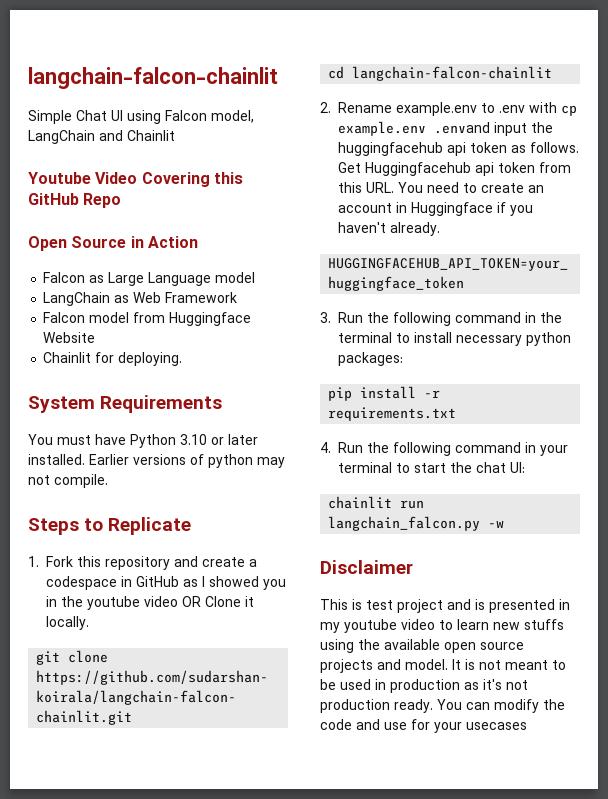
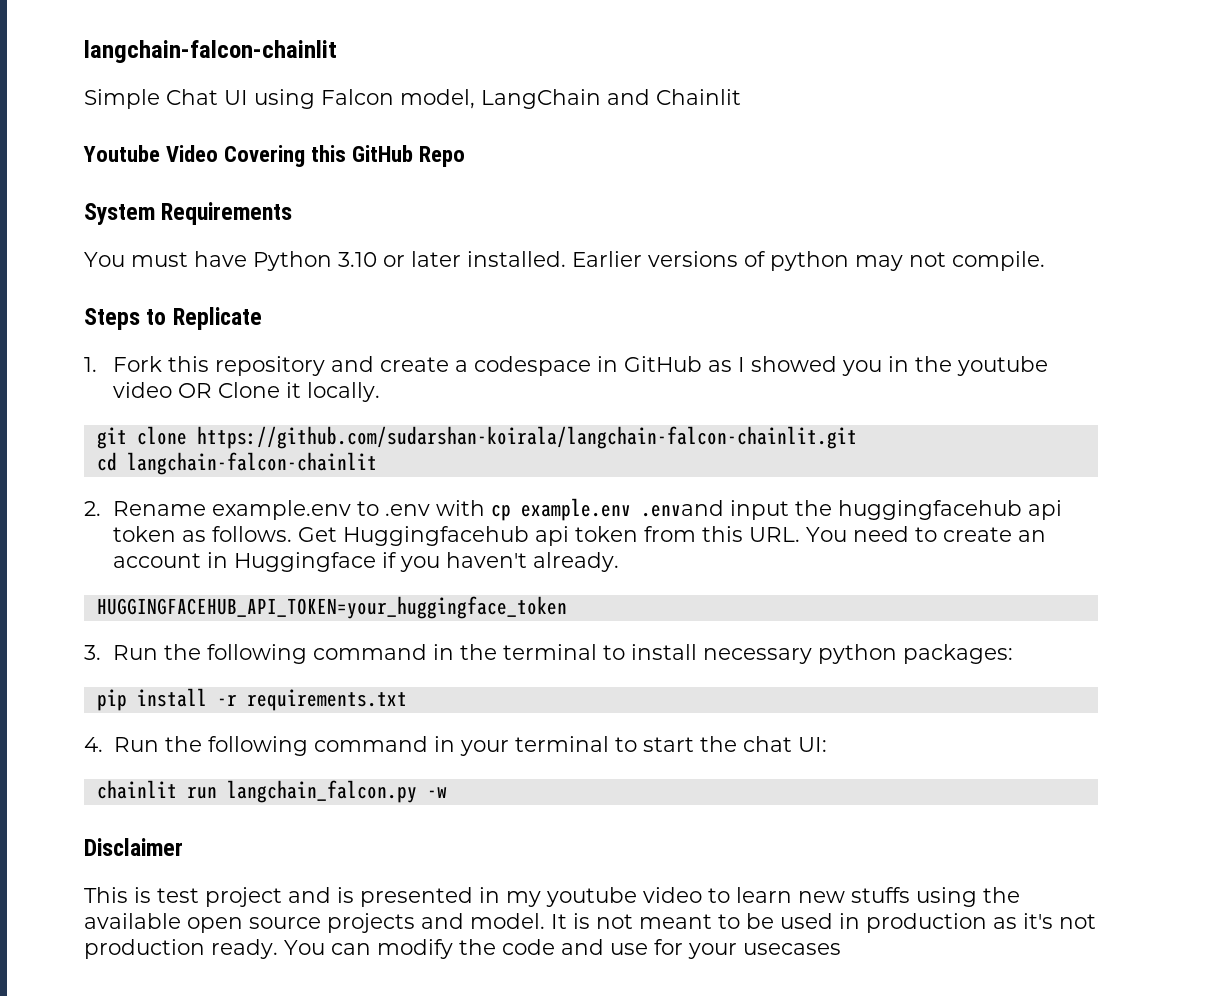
[28,236,198,251] [43,272,256,286] [43,292,238,306] [43,312,252,326] [43,332,96,343] [43,352,183,366] // Open Source in Action // Falcon as Large Language model // LangChain as Web Framework // Falcon model from Huggingface Website // Chainlit for deploying. -> (466, 156) none

